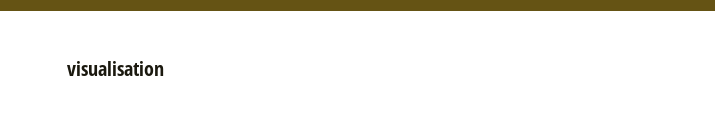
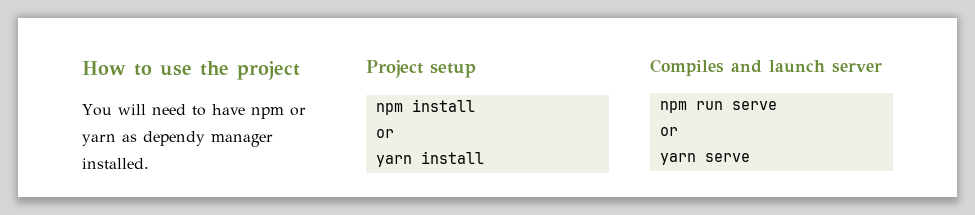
[67,61,164,76] visualisation -> [82,61,300,80] [82,104,306,119] [82,131,273,147] [82,158,149,169] [366,60,476,78] [375,99,475,115] [375,129,394,138] [375,151,484,167] [650,59,882,76] [659,101,777,113] [659,127,678,136] [659,153,750,165] How to use the project // You will need to have npm or yarn as dependy manager installed. // Project setup // npm install // or // yarn install // Compiles and launch server // npm run serve // or // yarn serve

